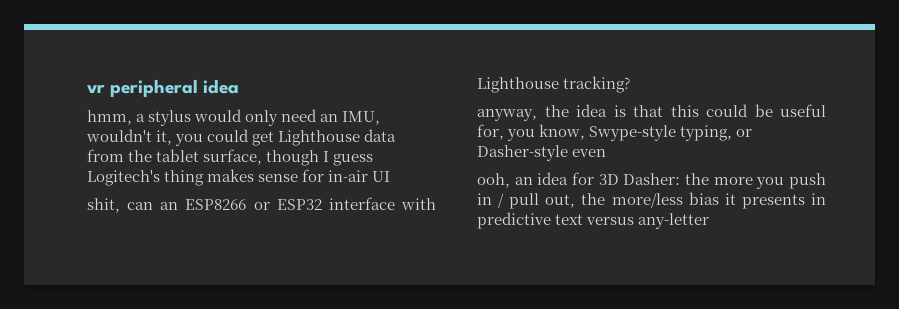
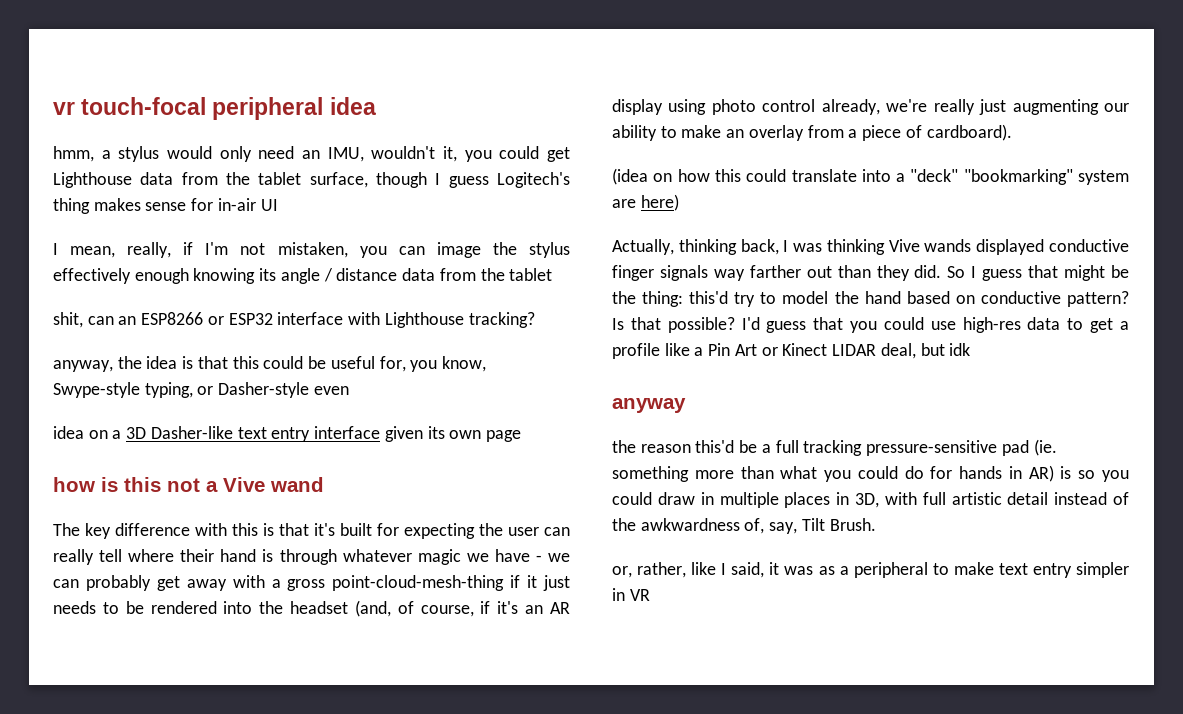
(105, 88) none -> [81,97,207,115] touch-focal
(391, 176) none -> [53,242,570,258] [53,268,553,284] // I mean, really, if I'm not mistaken, you can image the stylus effectively enough knowing its angle / distance data from the tablet
[477,172,826,189] [477,192,826,209] [477,212,710,229] ooh, an idea for 3D Dasher: the more you push in / pull out, the more/less bias it presents in predictive text versus any-letter -> [53,426,521,442] [53,477,324,492] [53,523,570,539] [53,549,570,565] [53,575,570,591] [53,600,571,617] [612,99,1129,115] [612,124,1012,141] [612,168,1129,185] [612,194,679,211] [612,239,1129,255] [612,265,1129,281] [612,291,1129,307] [612,317,1130,333] [612,343,971,359] [612,398,686,413] [612,439,1057,456] [612,465,1129,482] [612,492,1129,508] [612,518,876,534] [612,562,1129,578] [612,588,650,601] idea on a 3D Dasher-like text entry interface given its own page // how is this not a Vive wand // The key difference with this is that it's built for expecting the user can really tell where their hand is through whatever magic we have - we can probably get away with a gross point-cloud-mesh-thing if it just needs to be rendered into the headset (and, of course, if it's an AR display using photo control already, we're really just augmenting our ability to make an overlay from a piece of cardboard). // (idea on how this could translate into a "deck" "bookmarking" system are here) // Actually, thinking back, I was thinking Vive wands displayed conductive finger signals way farther out than they did. So I guess that might be the thing: this'd try to model the hand based on conductive pattern? Is that possible? I'd guess that you could use high-res data to get a profile like a Pin Art or Kinect LIDAR deal, but idk // anyway // the reason this'd be a full tracking pressure-sensitive pad (ie. something more than what you could do for hands in AR) is so you could draw in multiple places in 3D, with full artistic detail instead of the awkwardness of, say, Tilt Brush. // or, rather, like I said, it was as a peripheral to make text entry simpler in VR

